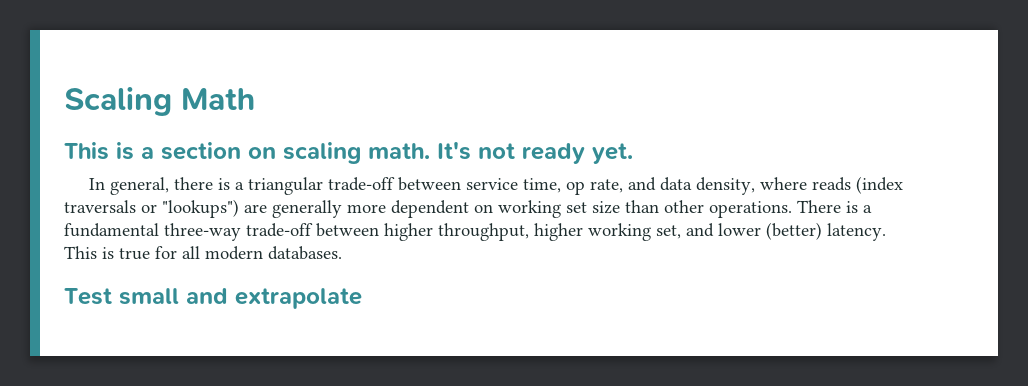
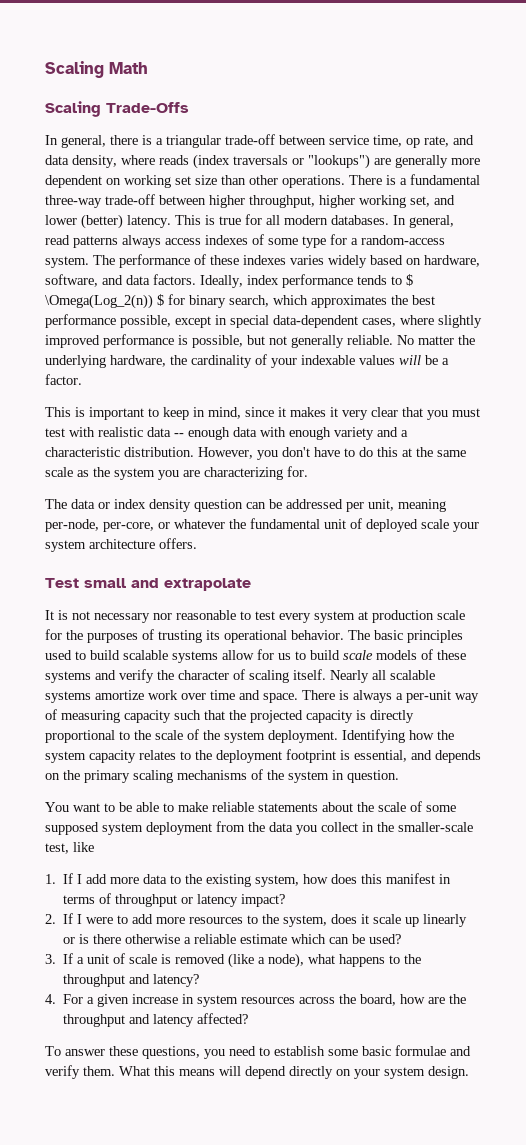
[64,142,633,164] This is a section on scaling math. It's not ready yet. -> [45,101,189,117] Scaling Trade-Offs
[64,288,362,309] // Test small and extrapolate -> [393,215,454,228] [45,234,445,248] [45,254,480,268] [45,274,413,288] [45,294,435,309] [45,314,482,328] [45,334,475,348] [45,354,449,368] [45,374,82,385] [45,407,480,420] [45,427,408,440] [45,447,466,460] [45,466,308,480] [45,499,446,512] [45,518,479,532] [45,538,197,552] [45,578,251,591] [45,610,465,623] [45,629,463,643] [45,649,466,663] [45,669,435,683] [45,690,479,703] [45,709,414,723] [45,729,454,743] [45,749,481,763] [45,769,399,783] [45,801,456,812] [45,821,473,835] [45,842,94,854] [45,873,452,887] [63,893,286,907] [45,913,468,927] [63,934,402,944] [45,953,422,968] [63,974,200,987] [45,994,467,1007] [63,1013,249,1027] [45,1045,471,1059] [45,1065,469,1079] In general, read patterns always access indexes of some type for a random-access system. The performance of these indexes varies widely based on hardware, software, and data factors. Ideally, index performance tends to $ \Omega(Log_2(n)) $ for binary search, which approximates the best performance possible, except in special data-dependent cases, where slightly improved performance is possible, but not generally reliable. No matter the underlying hardware, the cardinality of your indexable values will be a factor. // This is important to keep in mind, since it makes it very clear that you must test with realistic data -- enough data with enough variety and a characteristic distribution. However, you don't have to do this at the same scale as the system you are characterizing for. // The data or index density question can be addressed per unit, meaning per-node, per-core, or whatever the fundamental unit of deployed scale your system architecture offers. // Test small and extrapolate // It is not necessary nor reasonable to test every system at production scale for the purposes of trusting its operational behavior. The basic principles used to build scalable systems allow for us to build scale models of these systems and verify the character of scaling itself. Nearly all scalable systems amortize work over time and space. There is always a per-unit way of measuring capacity such that the projected capacity is directly proportional to the scale of the system deployment. Identifying how the system capacity relates to the deployment footprint is essential, and depends on the primary scaling mechanisms of the system in question. // You want to be able to make reliable statements about the scale of some supposed system deployment from the data you collect in the smaller-scale test, like // 1. If I add more data to the existing system, how does this manifest in terms of throughput or latency impact? // 2. If I were to add more resources to the system, does it scale up linearly or is there otherwise a reliable estimate which can be used? // 3. If a unit of scale is removed (like a node), what happens to the throughput and latency? // 4. For a given increase in system resources across the board, how are the throughput and latency affected? // To answer these questions, you need to establish some basic formulae and verify them. What this means will depend directly on your system design.

